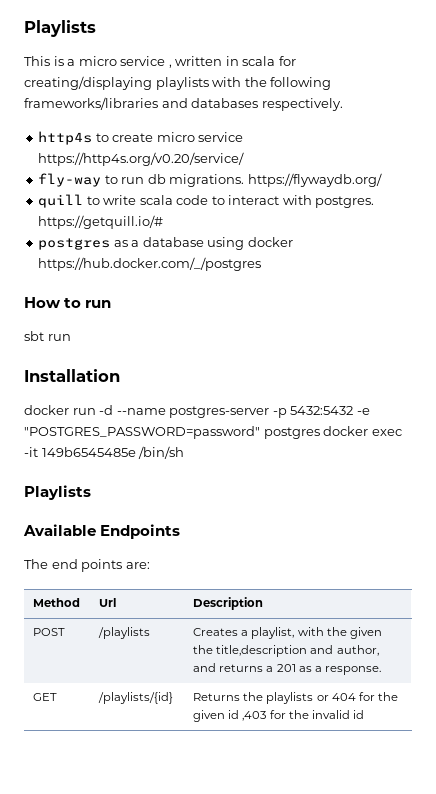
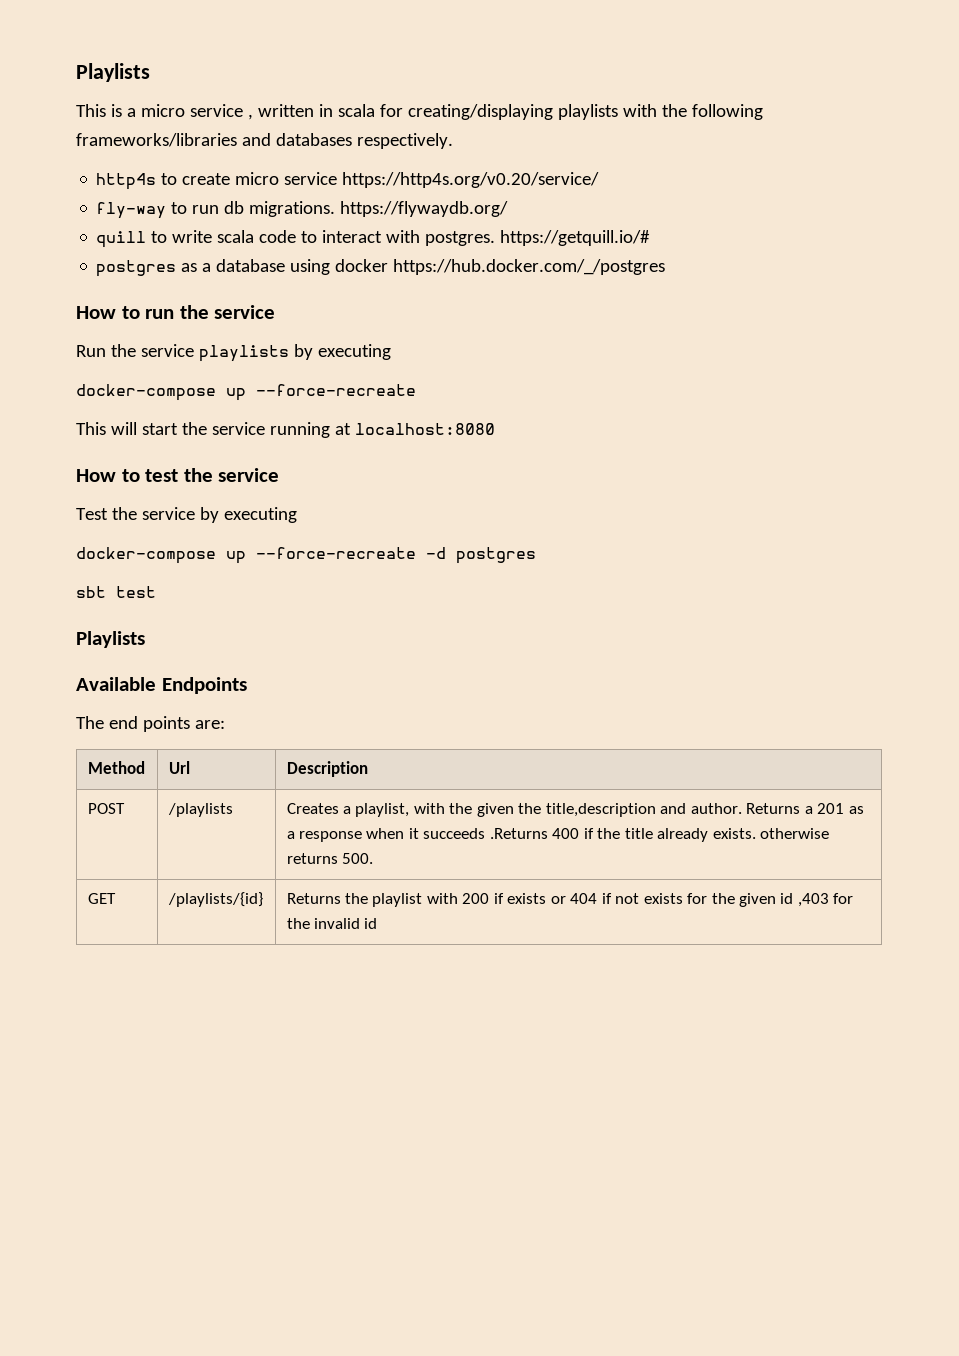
[24,331,71,341] [24,369,120,382] [24,405,370,418] [24,426,402,439] [24,446,185,459] // sbt run // Installation // docker run -d --name postgres-server -p 5432:5432 -e "POSTGRES_PASSWORD=password" postgres docker exec -it 149b6545485e /bin/sh -> [179,305,276,319] [76,344,391,362] [76,384,416,401] [76,422,495,438] [76,468,280,482] [76,507,297,523] [76,547,536,564] [76,586,156,598] the service // Run the service playlists by executing // docker-compose up --force-recreate // This will start the service running at localhost:8080 // How to test the service // Test the service by executing // docker-compose up --force-recreate -d postgres // sbt test
[336,645,379,656] [193,663,264,672] author, and returns -> [690,803,801,814] author. Returns
[324,666,381,675] [33,693,58,701] [98,692,174,704] [193,692,356,704] response. // GET | /playlists/{id} | Returns the playlists or 404 -> [299,828,830,842] [286,853,374,864] [87,893,116,904] [167,892,263,907] [286,893,683,907] response when it succeeds .Returns 400 if the title already exists. otherwise returns 500. // GET | /playlists/{id} | Returns the playlist with 200 if exists or 404 if not exists

